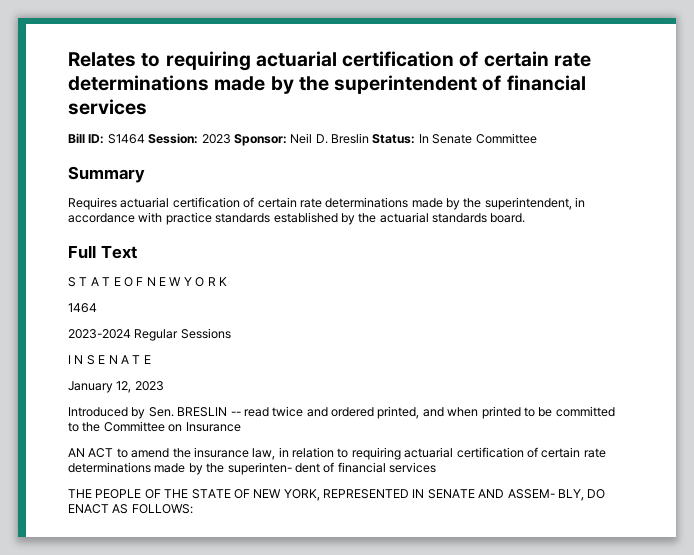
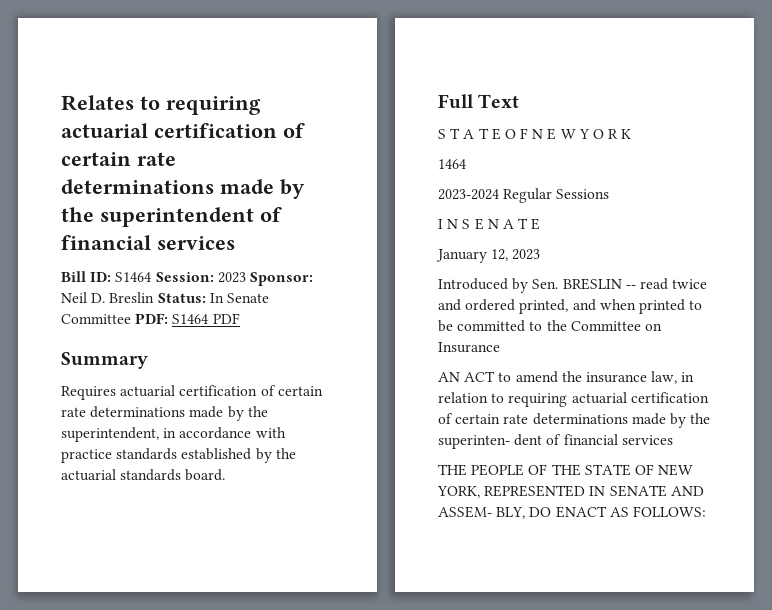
(537, 138) none -> [135,313,240,324] PDF: S1464 PDF

